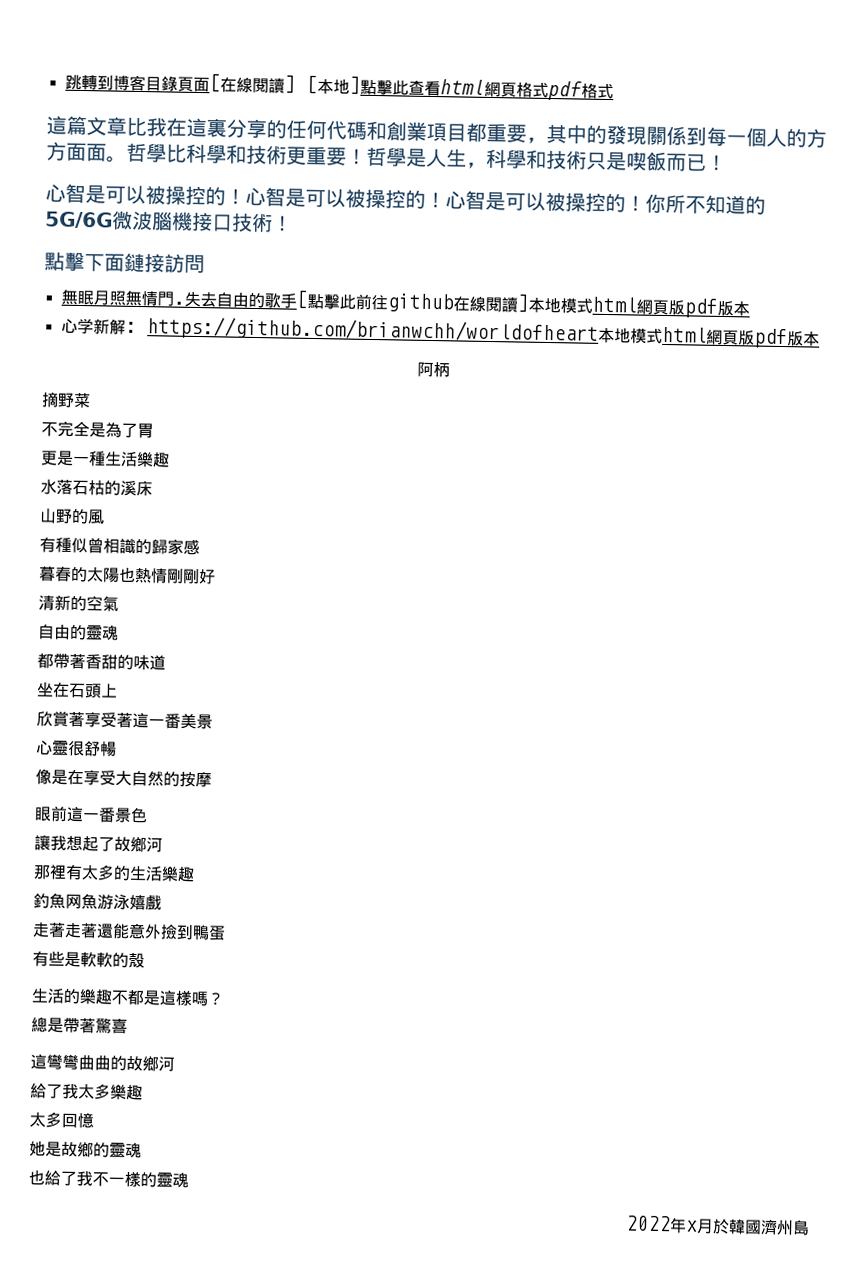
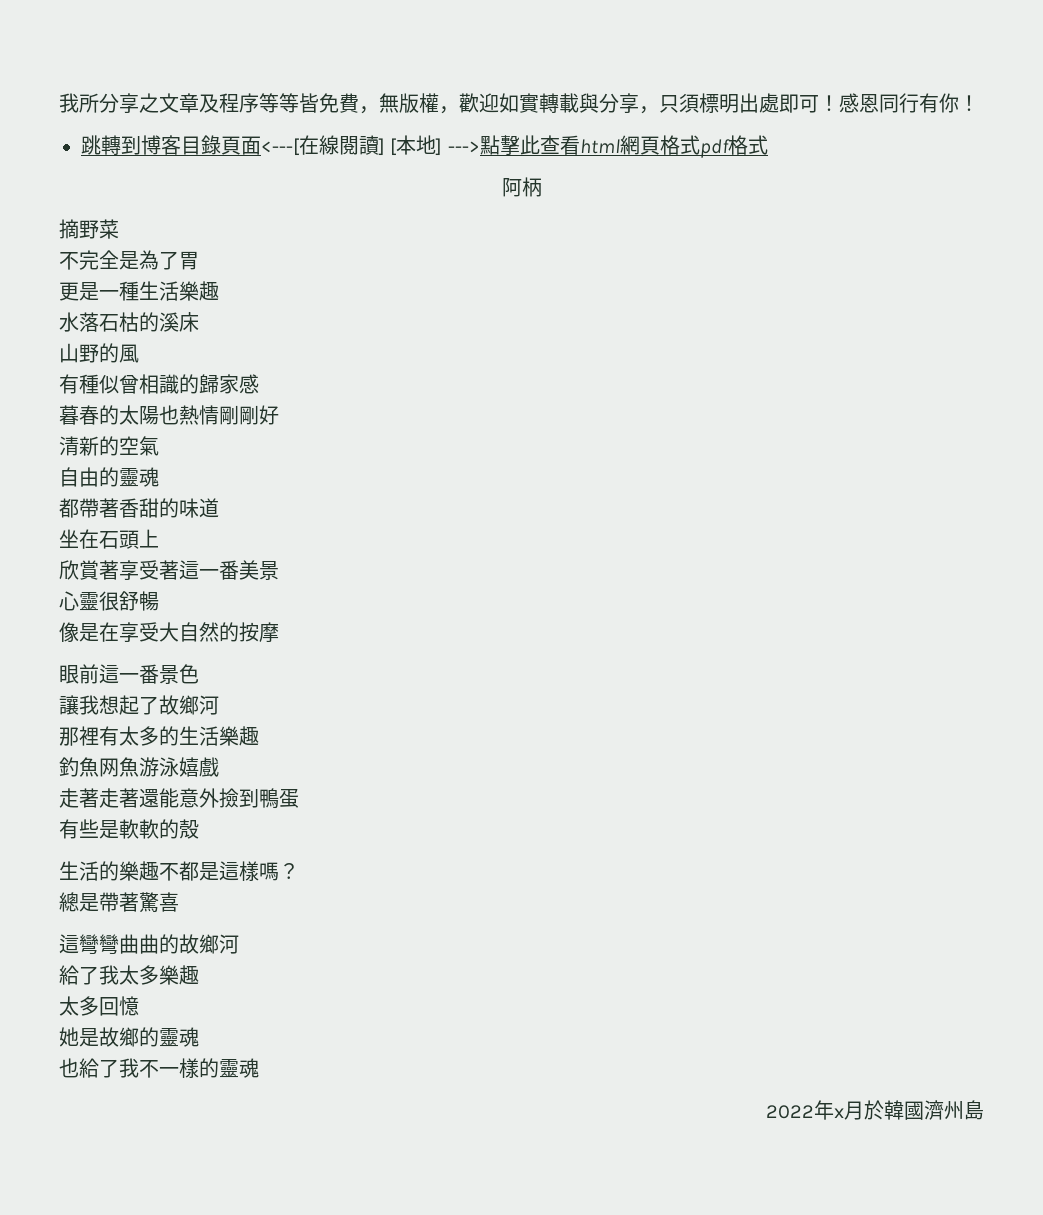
(64, 82) none -> [59,93,979,114] 我所分享之文章及程序等等皆免費，無版權，歡迎如實轉載與分享，只須標明出處即可！感恩同行有你！ //
[208,73,221,93] [ -> [261,138,299,156] <---[
(361, 85) none -> [447,141,480,153] --->
[46,115,827,148] [46,141,727,172] [45,183,766,215] [45,210,293,233] [44,251,205,274] [60,289,750,318] [60,316,820,349] // 這篇文章比我在這裏分享的任何代碼和創業項目都重要，其中的發現關係到每一個人的方方面面。哲學比科學和技術更重要！哲學是人生，科學和技術只是喫飯而已！ // 心智是可以被操控的！心智是可以被操控的！心智是可以被操控的！你所不知道的5G/6G微波腦機接口技術！ // 點擊下面鏈接訪問 // 無眠月照無情門.失去自由的歌手[點擊此前往github在線閱讀]本地模式html網頁版pdf版本 // 心学新解: https://github.com/brianwchh/worldofheart本地模式html網頁版pdf版本 -> (768, 145) none

